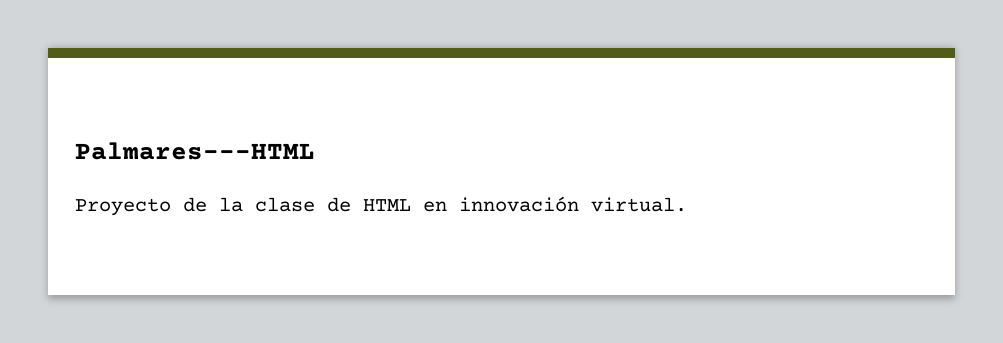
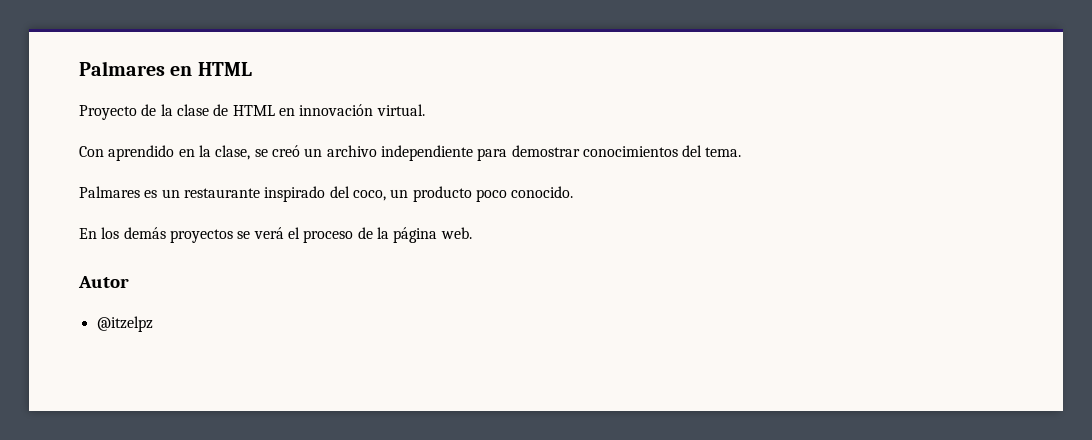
[75,142,315,160] Palmares---HTML -> [79,61,252,76] Palmares en HTML
(687, 204) none -> [79,145,742,161] [79,186,574,202] [79,227,472,243] [78,276,129,288] [96,316,153,332] // Con aprendido en la clase, se creó un archivo independiente para demostrar conocimientos del tema. // Palmares es un restaurante inspirado del coco, un producto poco conocido. // En los demás proyectos se verá el proceso de la página web. // Autor // @itzelpz

